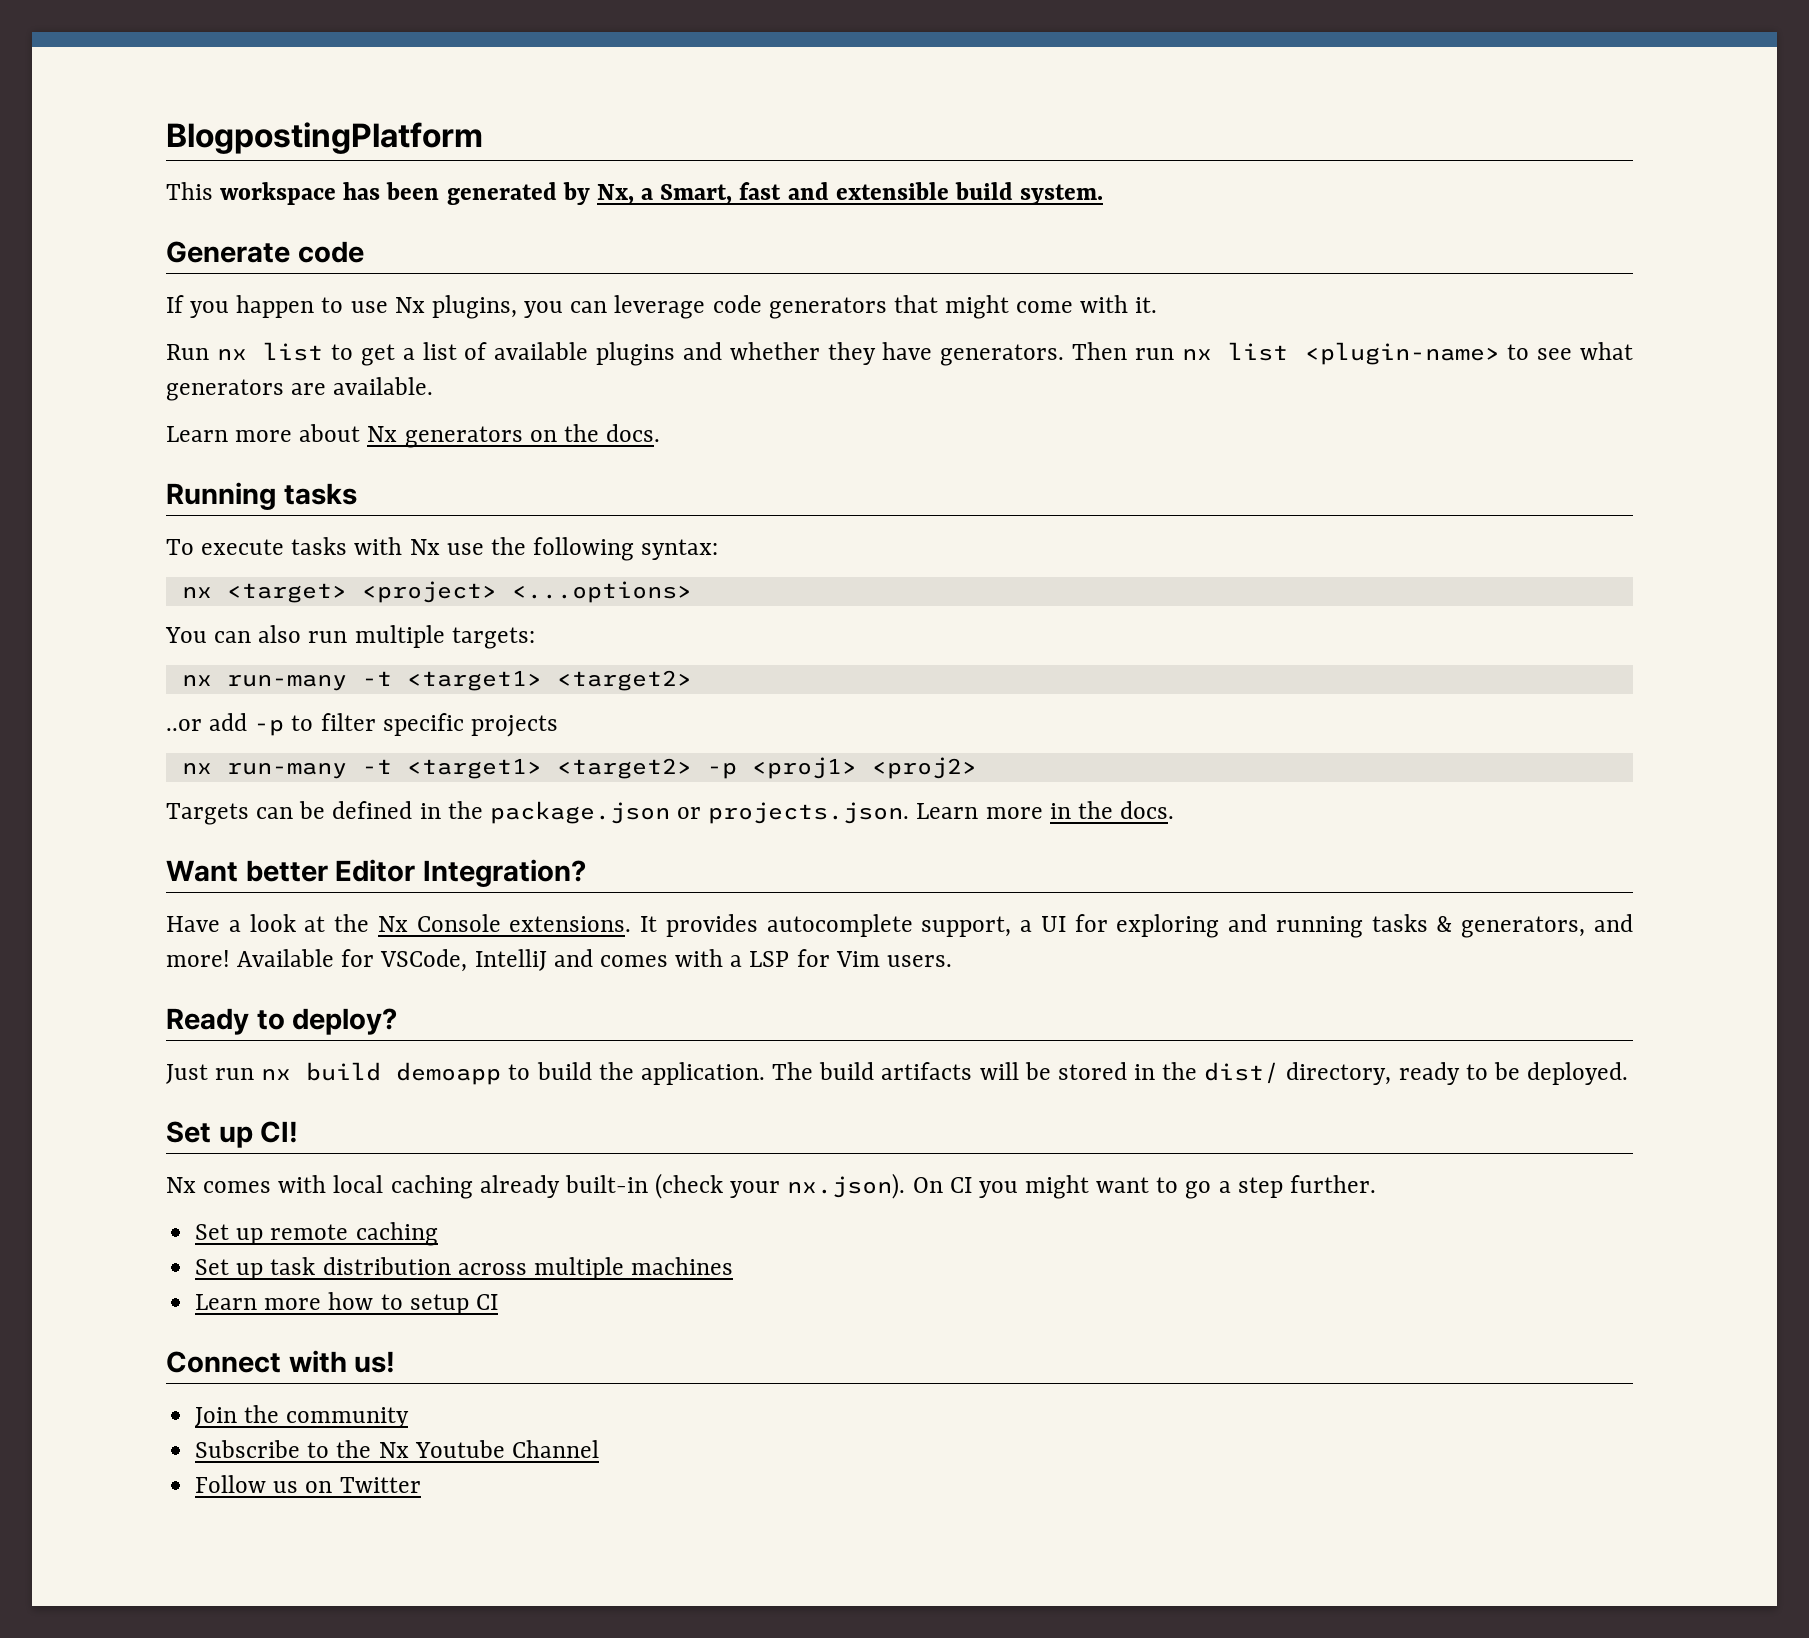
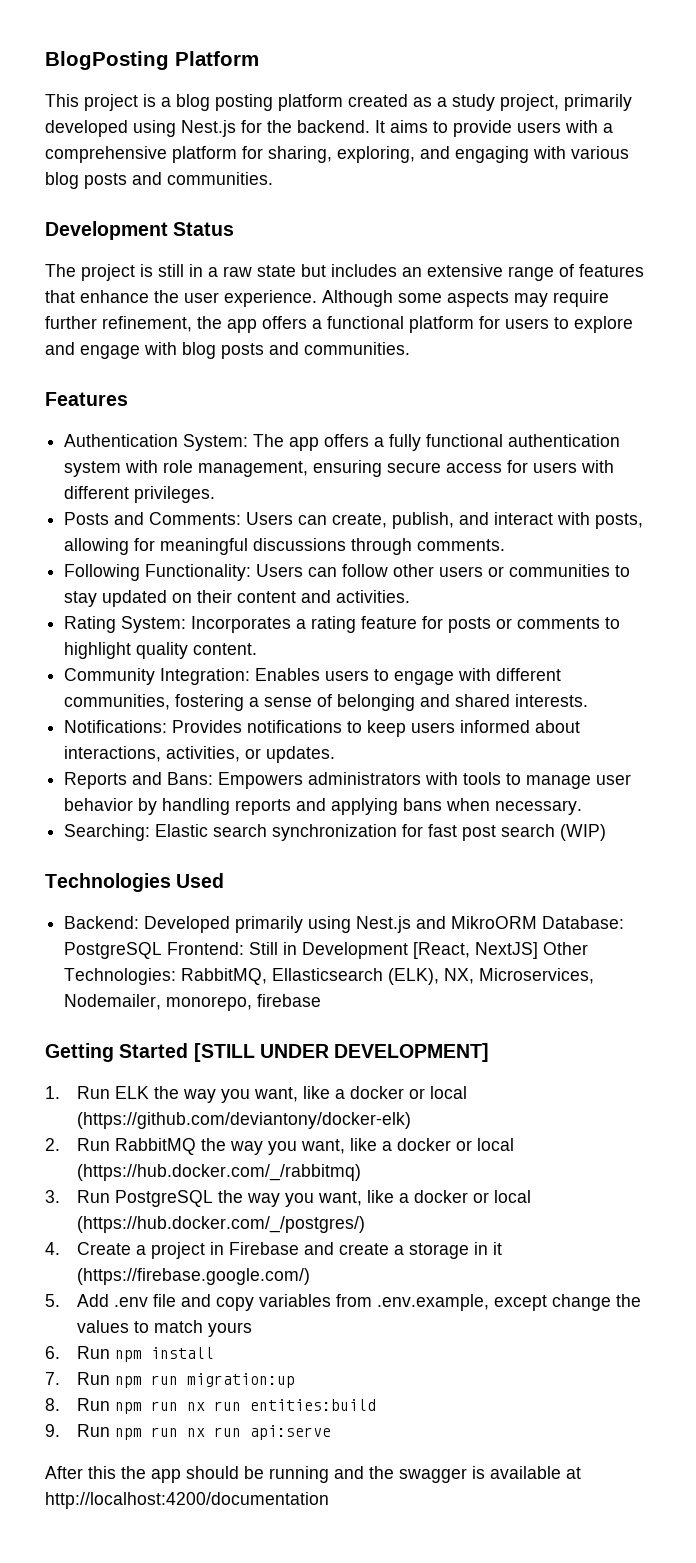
[166,122,483,154] BlogpostingPlatform -> [45,51,259,70] BlogPosting Platform
[220,182,1104,205] [166,241,364,263] [166,295,1158,319] [166,342,1633,366] [166,377,434,401] [166,424,661,448] [166,482,357,510] [166,537,719,561] [181,581,692,603] [165,625,535,649] [181,670,692,691] [166,713,558,737] [181,757,977,779] [166,801,1175,825] [166,859,587,887] [166,914,1633,938] [166,949,952,972] [166,1008,398,1035] [166,1062,1629,1085] [166,1121,299,1148] [166,1173,1376,1199] [195,1222,438,1246] [195,1257,734,1280] [195,1292,498,1315] [166,1350,396,1373] [195,1405,410,1428] [195,1440,599,1458] [195,1475,421,1493] workspace has been generated by Nx, a Smart, fast and extensible build system. // Generate code // If you happen to use Nx plugins, you can leverage code generators that might come with it. // Run nx list to get a list of available plugins and whether they have generators. Then run nx list <plugin-name> to see what generators are available. // Learn more about Nx generators on the docs. // Running tasks // To execute tasks with Nx use the following syntax: // nx <target> <project> <...options> // You can also run multiple targets: // nx run-many -t <target1> <target2> // ..or add -p to filter specific projects // nx run-many -t <target1> <target2> -p <proj1> <proj2> // Targets can be defined in the package.json or projects.json. Learn more in the docs. // Want better Editor Integration? // Have a look at the Nx Console extensions. It provides autocomplete support, a UI for exploring and running tasks & generators, and more! Available for VSCode, IntelliJ and comes with a LSP for Vim users. // Ready to deploy? // Just run nx build demoapp to build the application. The build artifacts will be stored in the dist/ directory, ready to be deployed. // Set up CI! // Nx comes with local caching already built-in (check your nx.json). On CI you might want to go a step further. // Set up remote caching // Set up task distribution across multiple machines // Learn more how to setup CI // Connect with us! // Join the community // Subscribe to the Nx Youtube Channel // Follow us on Twitter -> [84,94,632,111] [45,120,613,137] [45,146,629,163] [45,172,273,189] [45,221,235,240] [45,264,644,281] [45,290,609,307] [45,316,633,333] [45,342,410,359] [45,392,128,406] [64,434,621,451] [64,460,615,477] [64,486,216,503] [64,512,644,529] [64,538,506,555] [64,564,631,581] [64,590,411,607] [64,616,621,633] [64,642,258,659] [64,668,562,685] [64,694,589,711] [64,720,581,737] [64,746,336,763] [64,772,632,789] [64,798,583,815] [64,824,607,841] [45,873,225,892] [64,916,625,933] [64,942,589,959] [64,968,595,985] [64,994,322,1011] [45,1043,490,1062] [45,1086,468,1103] [77,1112,412,1129] [45,1138,515,1155] [77,1164,362,1181] [45,1190,532,1207] [77,1216,366,1233] [45,1242,503,1259] [77,1268,311,1285] [45,1294,642,1311] [77,1320,253,1337] [45,1346,215,1362] [45,1372,296,1388] [45,1398,377,1414] [45,1424,332,1440] [45,1466,581,1483] [45,1492,329,1509] project is a blog posting platform created as a study project, primarily developed using Nest.js for the backend. It aims to provide users with a comprehensive platform for sharing, exploring, and engaging with various blog posts and communities. // Development Status // The project is still in a raw state but includes an extensive range of features that enhance the user experience. Although some aspects may require further refinement, the app offers a functional platform for users to explore and engage with blog posts and communities. // Features // Authentication System: The app offers a fully functional authentication system with role management, ensuring secure access for users with different privileges. // Posts and Comments: Users can create, publish, and interact with posts, allowing for meaningful discussions through comments. // Following Functionality: Users can follow other users or communities to stay updated on their content and activities. // Rating System: Incorporates a rating feature for posts or comments to highlight quality content. // Community Integration: Enables users to engage with different communities, fostering a sense of belonging and shared interests. // Notifications: Provides notifications to keep users informed about interactions, activities, or updates. // Reports and Bans: Empowers administrators with tools to manage user behavior by handling reports and applying bans when necessary. // Searching: Elastic search synchronization for fast post search (WIP) // Technologies Used // Backend: Developed primarily using Nest.js and MikroORM Database: PostgreSQL Frontend: Still in Development [React, NextJS] Other Technologies: RabbitMQ, Ellasticsearch (ELK), NX, Microservices, Nodemailer, monorepo, firebase // Getting Started [STILL UNDER DEVELOPMENT] // 1. Run ELK the way you want, like a docker or local (https://github.com/deviantony/docker-elk) // 2. Run RabbitMQ the way you want, like a docker or local (https://hub.docker.com/_/rabbitmq) // 3. Run PostgreSQL the way you want, like a docker or local (https://hub.docker.com/_/postgres/) // 4. Create a project in Firebase and create a storage in it (https://firebase.google.com/) // 5. Add .env file and copy variables from .env.example, except change the values to match yours // 6. Run npm install // 7. Run npm run migration:up // 8. Run npm run nx run entities:build // 9. Run npm run nx run api:serve // After this the app should be running and the swagger is available at http://localhost:4200/documentation

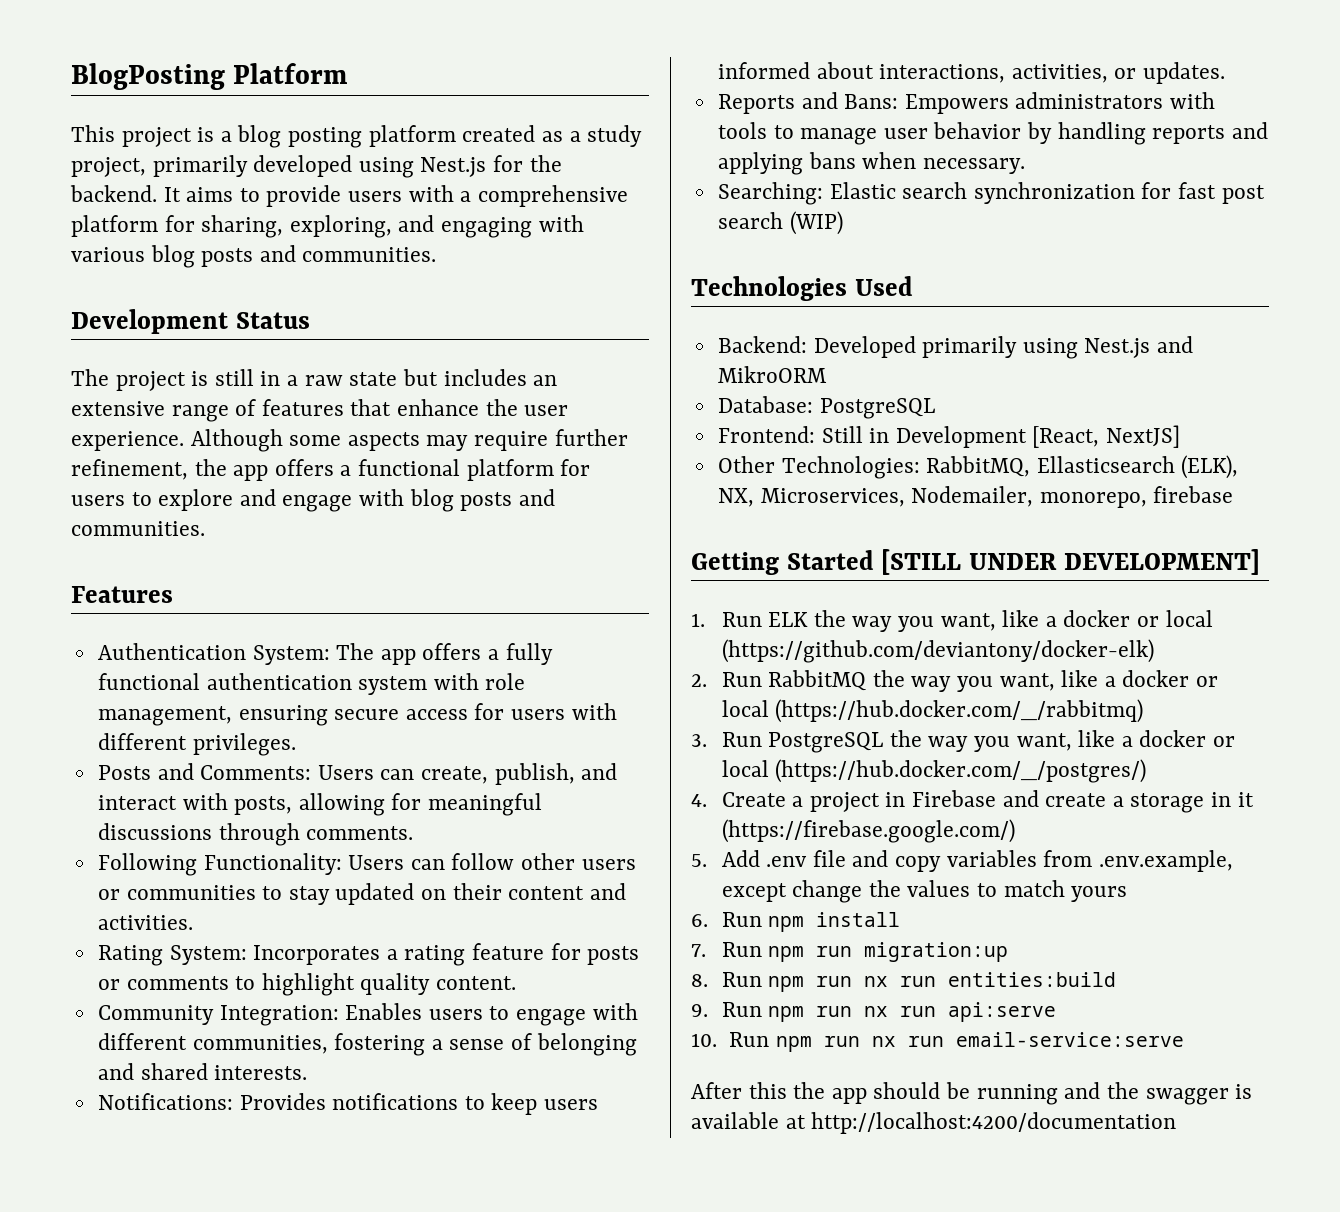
(538, 922) none -> (827, 374) //
(163, 950) none -> (935, 408) //
(539, 950) none -> (1181, 436) //
(332, 1432) none -> [691,1032,1184,1052] // 10. Run npm run nx run email-service:serve

